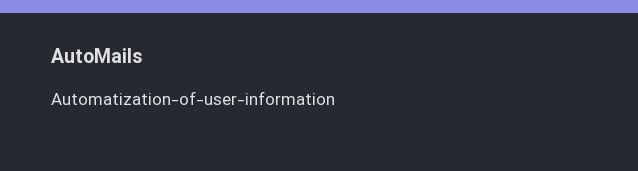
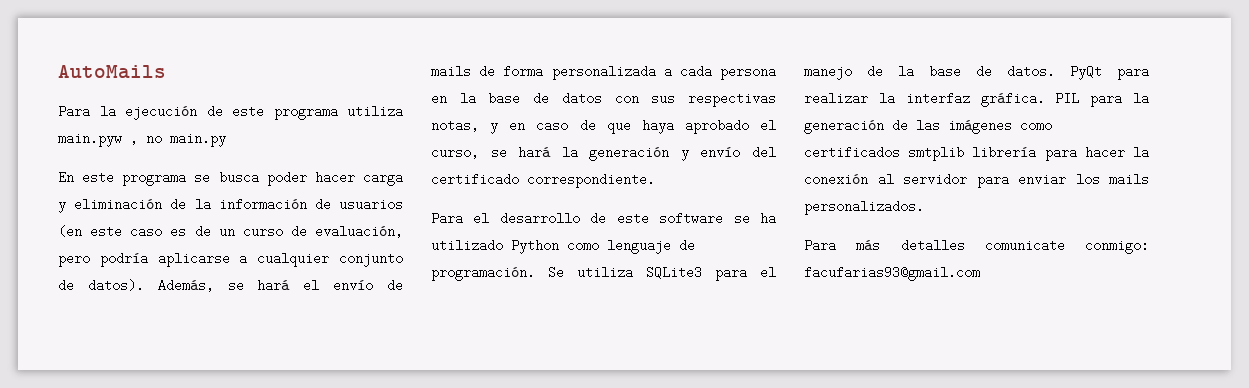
[51,91,335,105] Automatization-of-user-information -> [58,105,403,120] [58,132,226,147] [58,171,403,186] [58,198,403,213] [58,225,403,238] [58,252,404,267] [58,279,403,292] [431,65,776,80] [431,92,776,107] [431,119,776,134] [431,146,776,161] [431,173,655,188] [431,212,776,225] [431,239,695,254] [431,266,776,281] [804,65,1149,80] [804,92,1149,107] [804,119,1052,134] [804,146,1149,161] [804,173,1149,188] [804,200,924,215] [804,239,1149,254] [804,266,980,281] Para la ejecución de este programa utiliza main.pyw , no main.py // En este programa se busca poder hacer carga y eliminación de la información de usuarios (en este caso es de un curso de evaluación, pero podría aplicarse a cualquier conjunto de datos). Además, se hará el envío de mails de forma personalizada a cada persona en la base de datos con sus respectivas notas, y en caso de que haya aprobado el curso, se hará la generación y envío del certificado correspondiente. // Para el desarrollo de este software se ha utilizado Python como lenguaje de programación. Se utiliza SQLite3 para el manejo de la base de datos. PyQt para realizar la interfaz gráfica. PIL para la generación de las imágenes como certificados smtplib librería para hacer la conexión al servidor para enviar los mails personalizados. // Para más detalles comunicate conmigo: facufarias93@gmail.com

